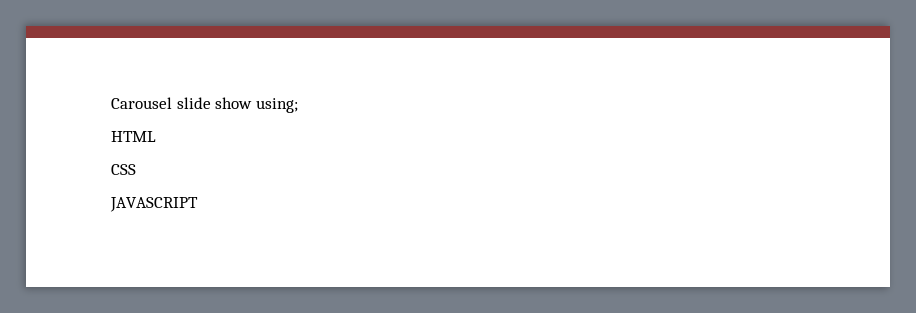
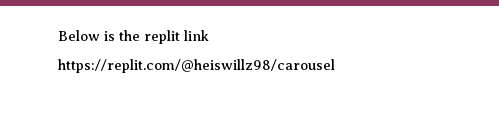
[111,97,298,113] [111,131,156,142] [111,164,136,175] [110,197,198,212] Carousel slide show using; // HTML // CSS // JAVASCRIPT -> [58,30,209,44] [58,59,335,73] Below is the replit link // https://replit.com/@heiswillz98/carousel

